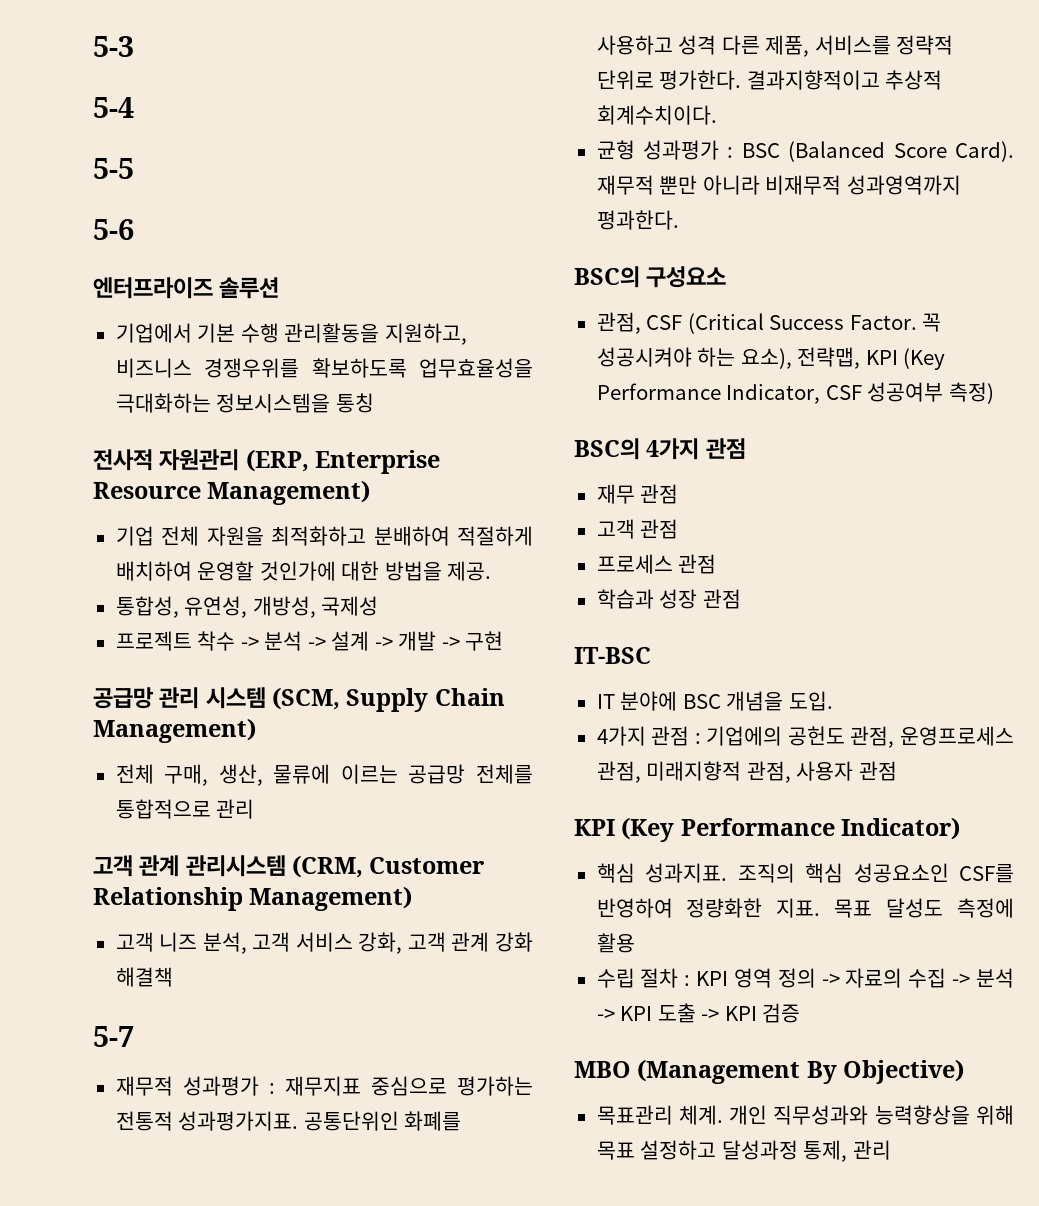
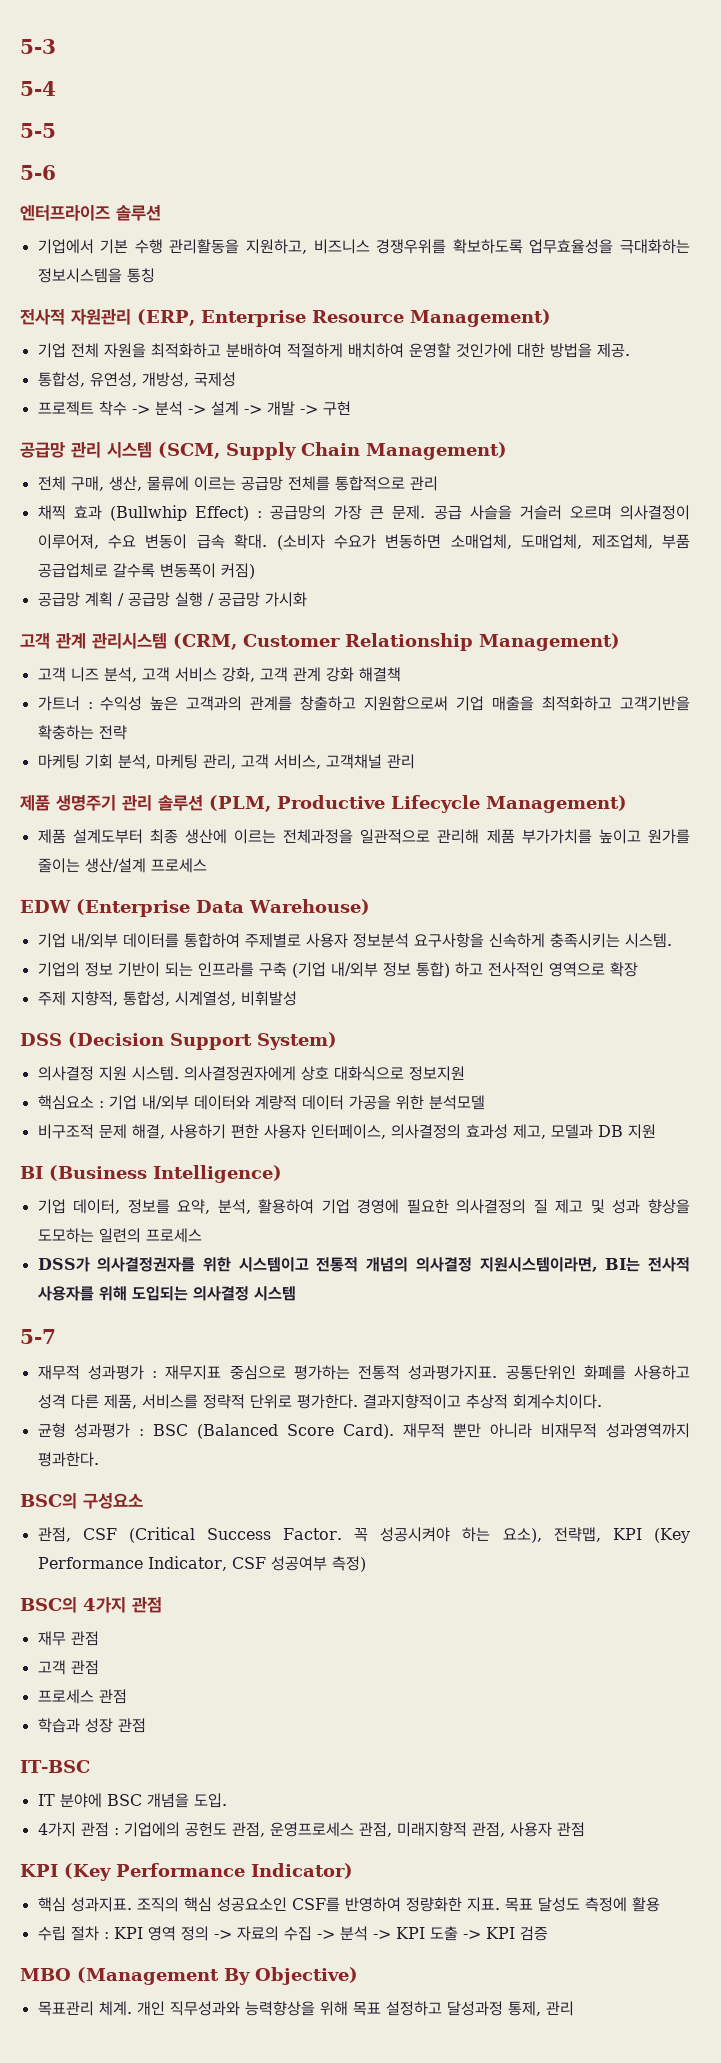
(255, 809) none -> [37,505,691,521] [37,534,690,550] [37,563,255,579] [37,592,307,607] // 채찍 효과 (Bullwhip Effect) : 공급망의 가장 큰 문제. 공급 사슬을 거슬러 오르며 의사결정이 이루어져, 수요 변동이 급속 확대. (소비자 수요가 변동하면 소매업체, 도매업체, 제조업체, 부품 공급업체로 갈수록 변동폭이 커짐) // 공급망 계획 / 공급망 실행 / 공급망 가시화
(173, 977) none -> [37,696,690,711] [37,725,127,740] [37,754,415,769] [20,795,627,813] [37,829,690,844] [37,858,207,873] [20,899,370,917] [37,933,672,948] [37,962,638,978] [37,991,297,1006] [20,1032,337,1050] [37,1066,465,1081] [37,1095,485,1110] [37,1124,656,1139] [20,1165,282,1183] [37,1199,691,1214] [37,1228,202,1243] [37,1257,690,1272] [37,1286,296,1301] // 가트너 : 수익성 높은 고객과의 관계를 창출하고 지원함으로써 기업 매출을 최적화하고 고객기반을 확충하는 전략 // 마케팅 기회 분석, 마케팅 관리, 고객 서비스, 고객채널 관리 // 제품 생명주기 관리 솔루션 (PLM, Productive Lifecycle Management) // 제품 설계도부터 최종 생산에 이르는 전체과정을 일관적으로 관리해 제품 부가가치를 높이고 원가를 줄이는 생산/설계 프로세스 // EDW (Enterprise Data Warehouse) // 기업 내/외부 데이터를 통합하여 주제별로 사용자 정보분석 요구사항을 신속하게 충족시키는 시스템. // 기업의 정보 기반이 되는 인프라를 구축 (기업 내/외부 정보 통합) 하고 전사적인 영역으로 확장 // 주제 지향적, 통합성, 시계열성, 비휘발성 // DSS (Decision Support System) // 의사결정 지원 시스템. 의사결정권자에게 상호 대화식으로 정보지원 // 핵심요소 : 기업 내/외부 데이터와 계량적 데이터 가공을 위한 분석모델 // 비구조적 문제 해결, 사용하기 편한 사용자 인터페이스, 의사결정의 효과성 제고, 모델과 DB 지원 // BI (Business Intelligence) // 기업 데이터, 정보를 요약, 분석, 활용하여 기업 경영에 필요한 의사결정의 질 제고 및 성과 향상을 도모하는 일련의 프로세스 // DSS가 의사결정권자를 위한 시스템이고 전통적 개념의 의사결정 지원시스템이라면, BI는 전사적 사용자를 위해 도입되는 의사결정 시스템

